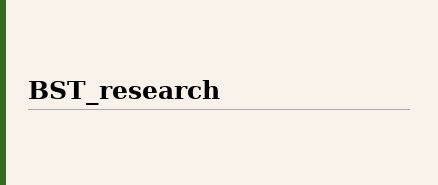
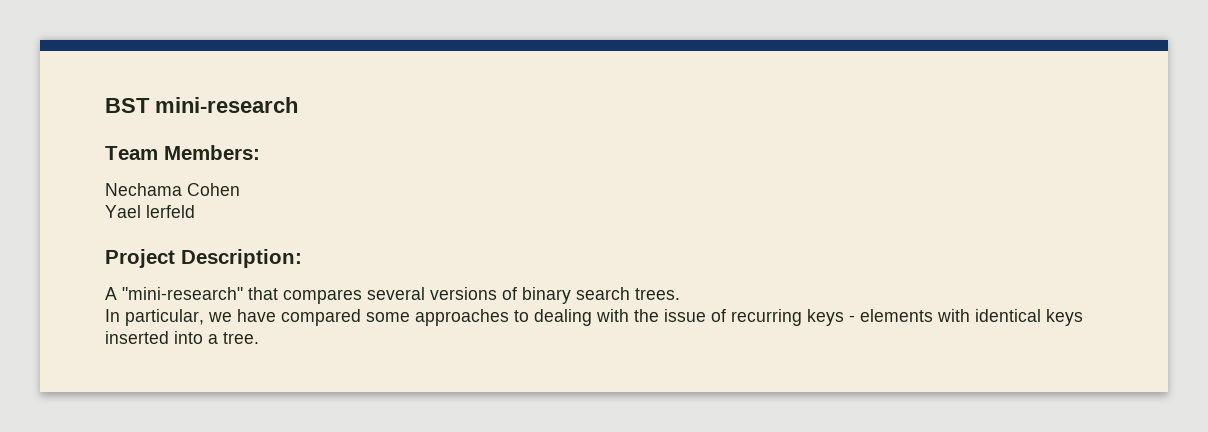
[28,80,220,105] BST_research -> [105,97,298,113] [105,145,260,160] [105,183,240,196] [105,205,195,218] [105,249,302,268] [105,287,680,304] [105,309,1083,326] [105,331,259,344] BST mini-research // Team Members: // Nechama Cohen // Yael lerfeld // Project Description: // A "mini-research" that compares several versions of binary search trees. // In particular, we have compared some approaches to dealing with the issue of recurring keys - elements with identical keys inserted into a tree.

